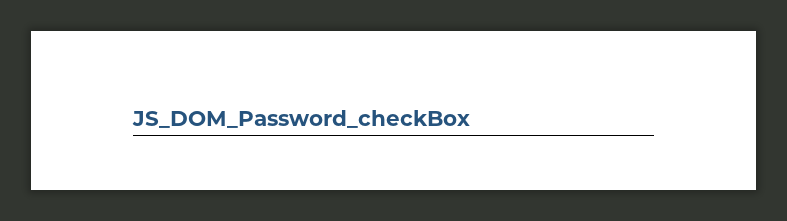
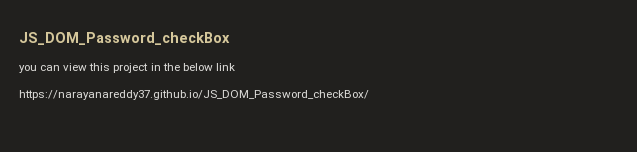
(470, 119) none -> [19,63,235,73] [19,90,369,100] // you can view this project in the below link // https://narayanareddy37.github.io/JS_DOM_Password_checkBox/

